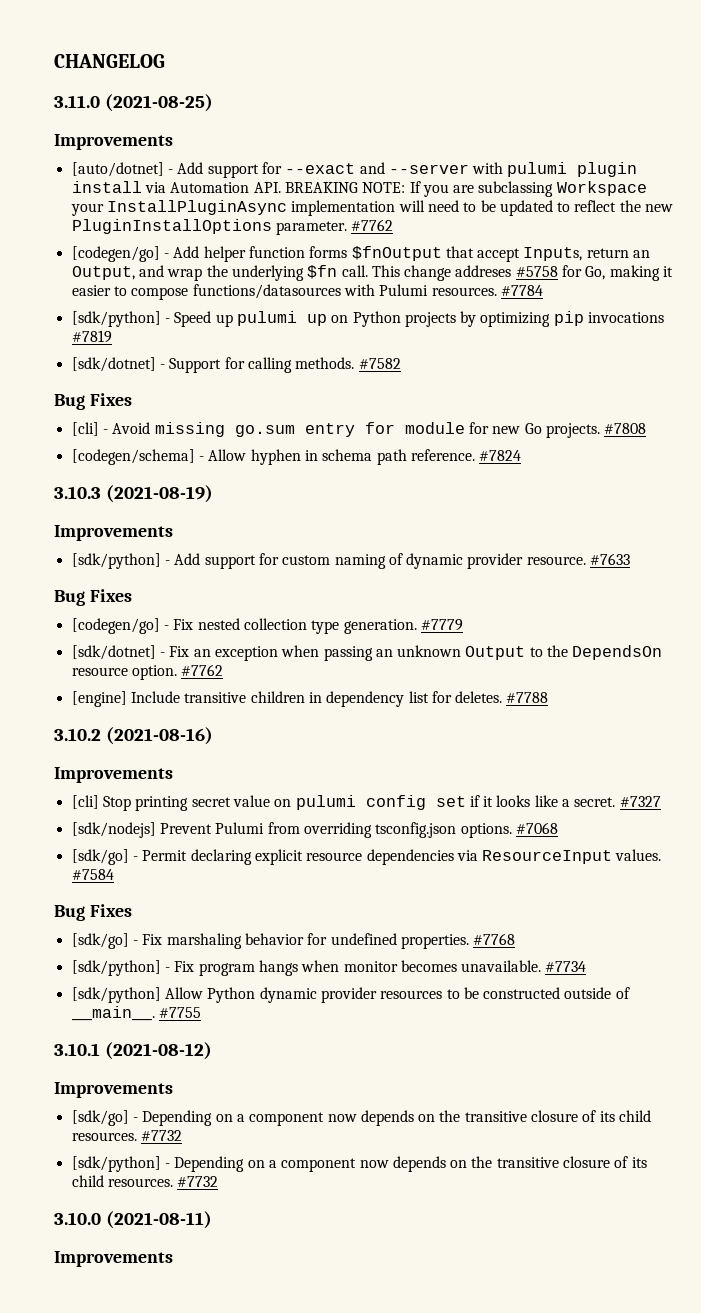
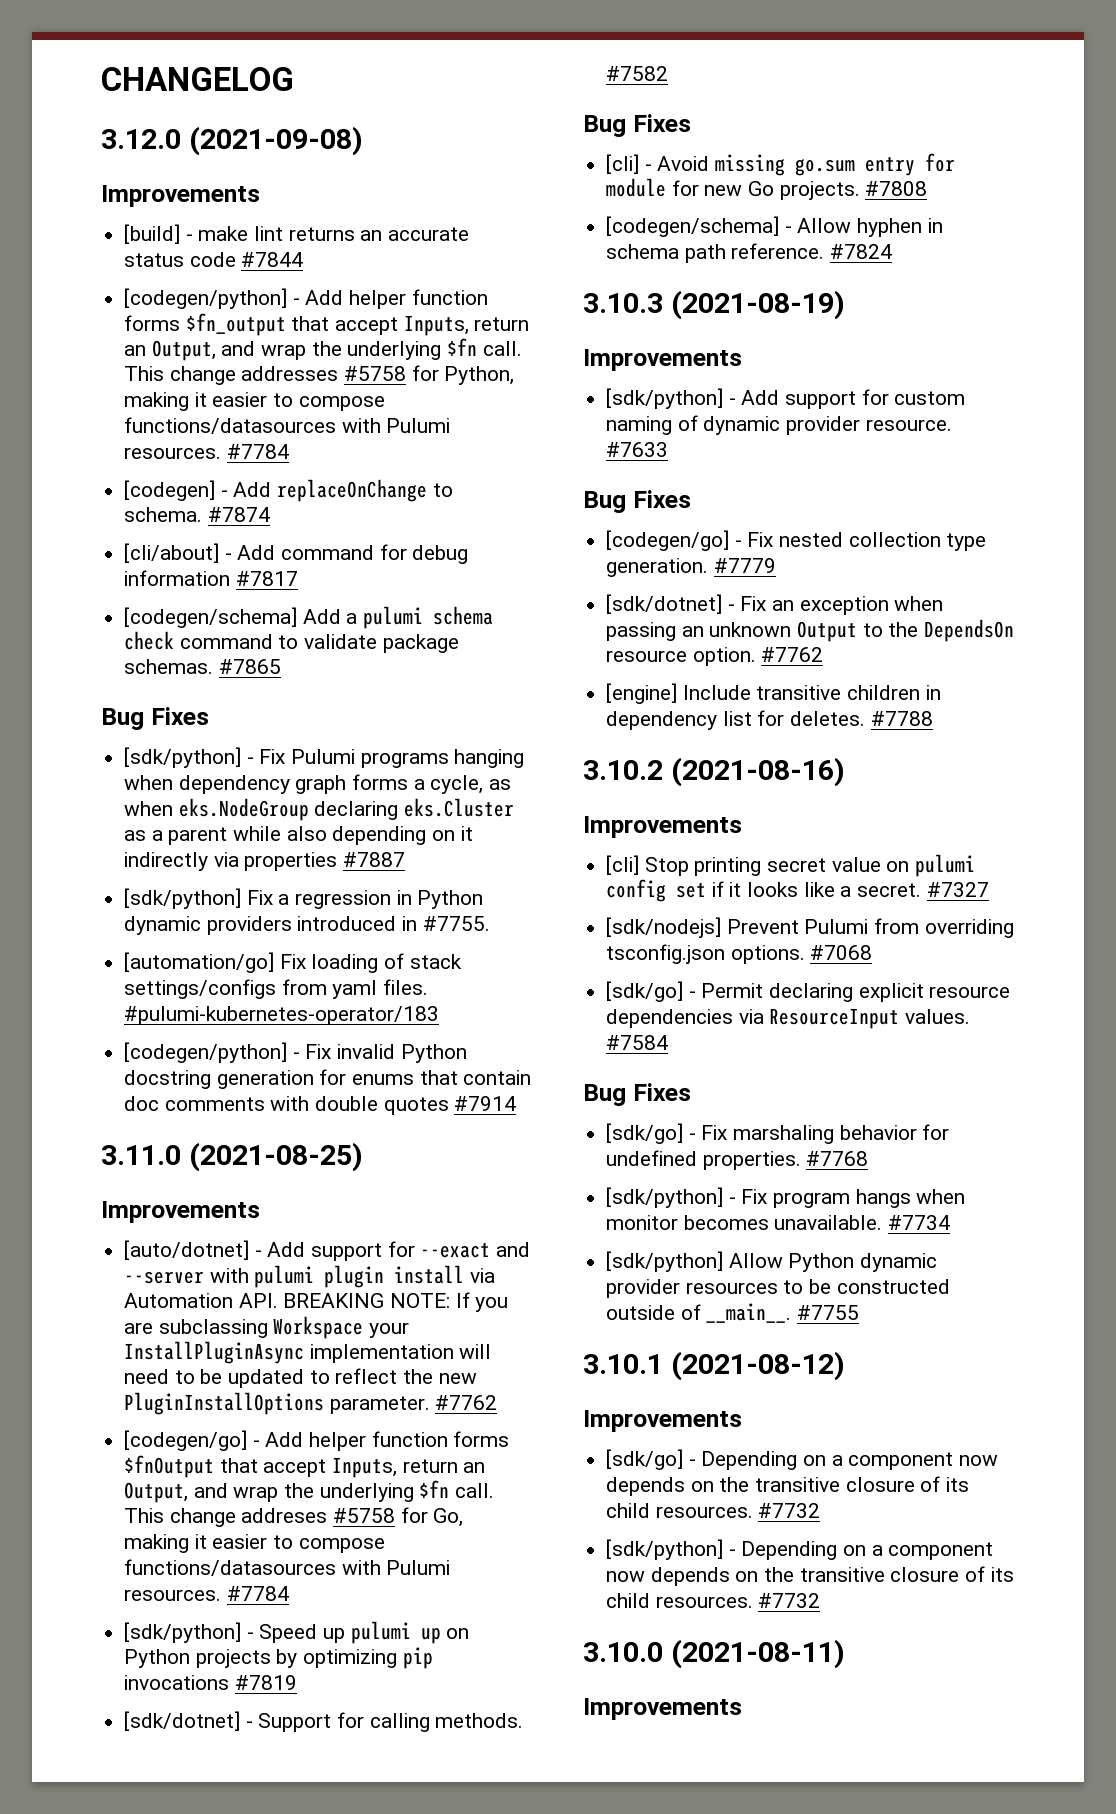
(165, 61) none -> [101,126,363,156] [101,185,260,207] [124,224,470,244] [124,252,304,267] [124,288,488,309] [124,313,530,336] [124,338,522,361] [124,365,515,385] [124,392,385,411] [124,417,451,434] [124,444,289,459] [124,479,453,502] [124,507,270,522] [124,543,469,564] [124,570,298,586] [124,606,494,629] [124,631,459,653] [124,659,281,674] [101,707,209,730] [124,747,525,768] [124,774,512,794] [124,798,515,821] [124,826,473,845] [124,852,406,871] [124,888,484,909] [124,916,490,935] [124,952,462,973] [124,979,429,999] [124,1006,440,1025] [124,1042,467,1063] [124,1069,532,1089] [124,1096,517,1115] // 3.12.0 (2021-09-08) // Improvements // [build] - make lint returns an accurate status code #7844 // [codegen/python] - Add helper function forms $fn_output that accept Inputs, return an Output, and wrap the underlying $fn call. This change addresses #5758 for Python, making it easier to compose functions/datasources with Pulumi resources. #7784 // [codegen] - Add replaceOnChange to schema. #7874 // [cli/about] - Add command for debug information #7817 // [codegen/schema] Add a pulumi schema check command to validate package schemas. #7865 // Bug Fixes // [sdk/python] - Fix Pulumi programs hanging when dependency graph forms a cycle, as when eks.NodeGroup declaring eks.Cluster as a parent while also depending on it indirectly via properties #7887 // [sdk/python] Fix a regression in Python dynamic providers introduced in #7755. // [automation/go] Fix loading of stack settings/configs from yaml files. #pulumi-kubernetes-operator/183 // [codegen/python] - Fix invalid Python docstring generation for enums that contain doc comments with double quotes #7914

